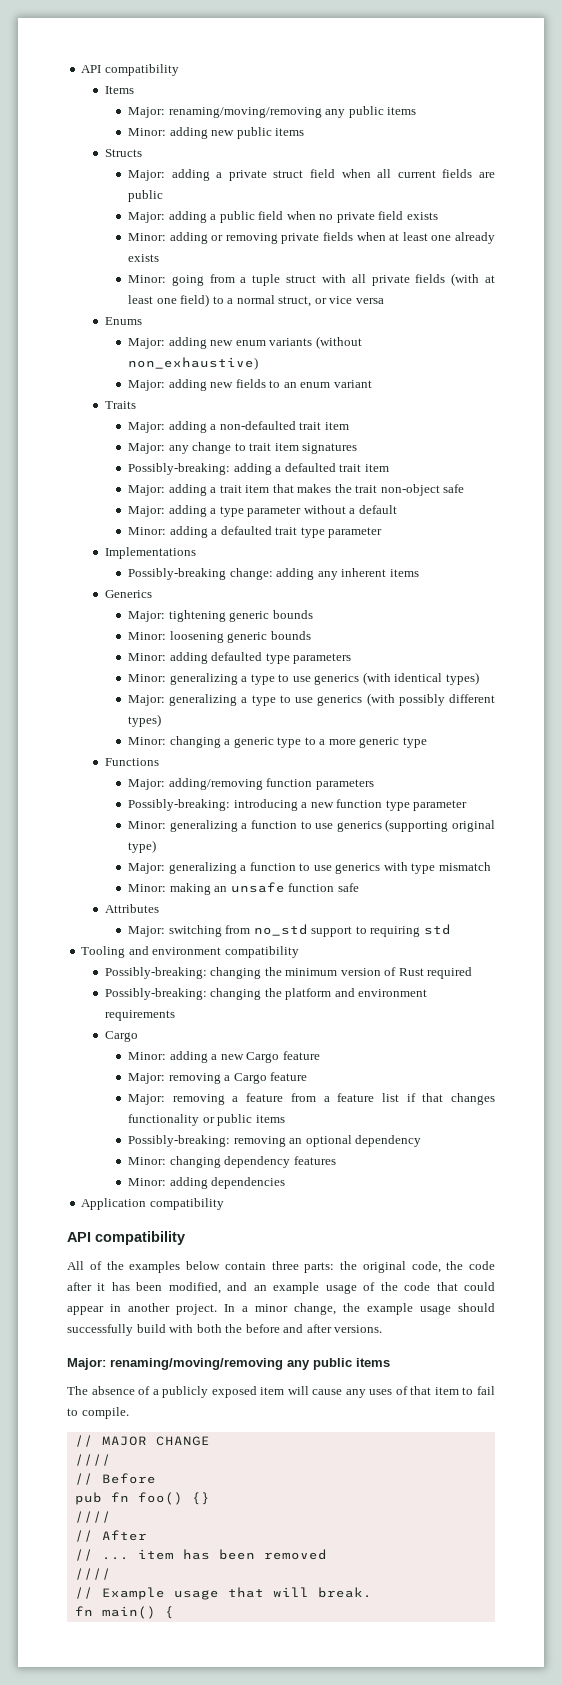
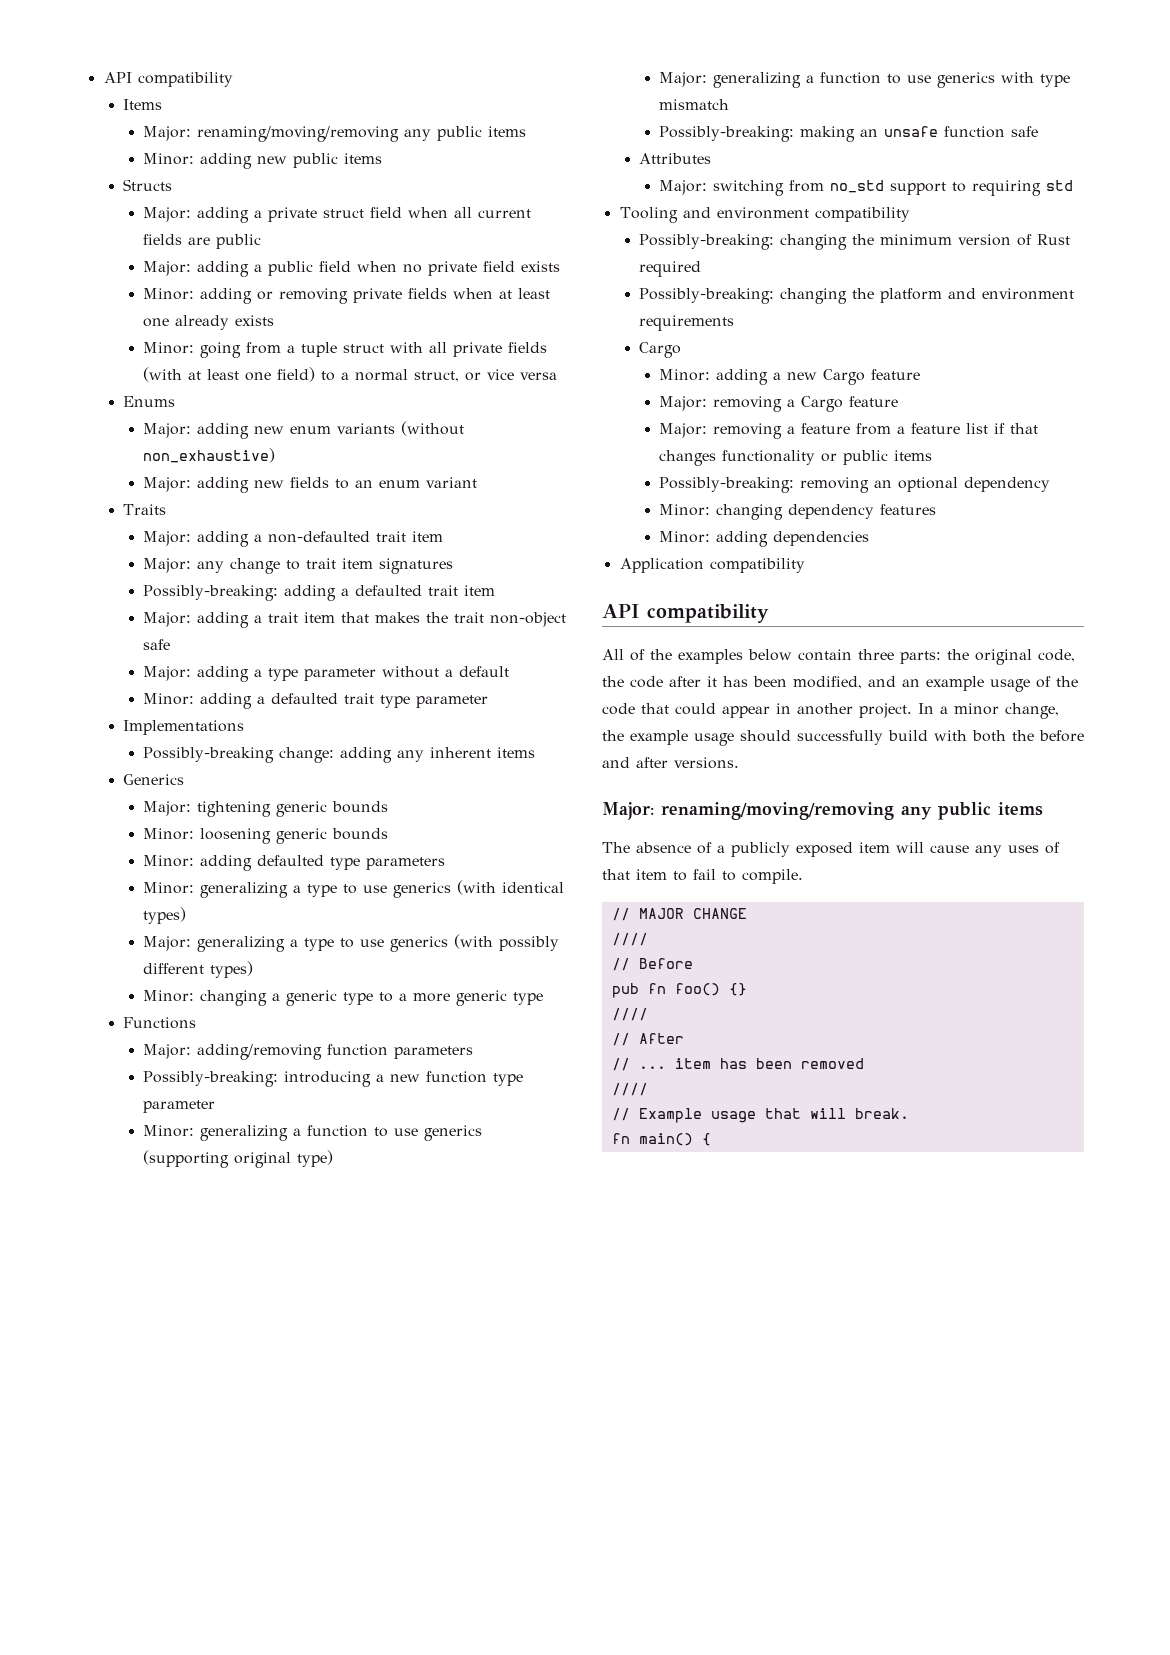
[127,884,166,892] Minor: -> [659,126,795,142] Possibly-breaking:

